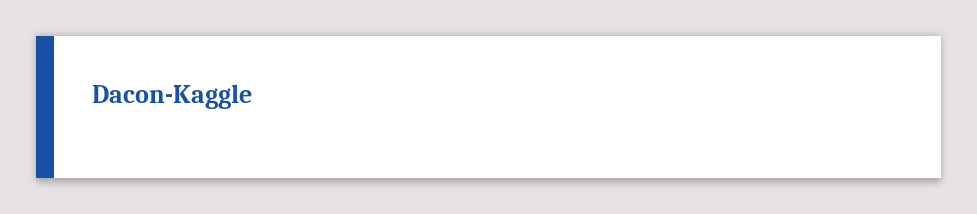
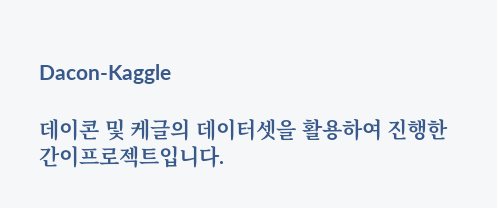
(252, 96) none -> [39,118,449,141] [39,145,224,168] // 데이콘 및 케글의 데이터셋을 활용하여 진행한 간이프로젝트입니다.

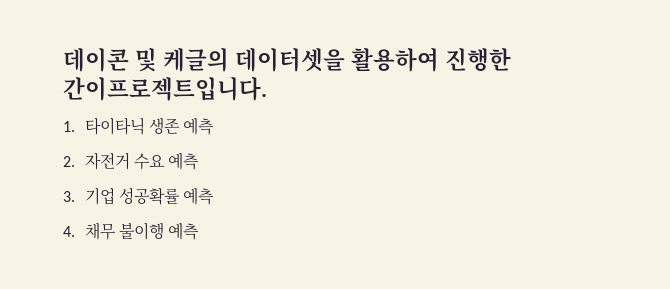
[39,64,171,84] Dacon-Kaggle // -> (63, 60) none
(224, 156) none -> [63,117,215,135] [63,152,200,170] [63,187,215,205] [63,222,200,240] // 1. 타이타닉 생존 예측 // 2. 자전거 수요 예측 // 3. 기업 성공확률 예측 // 4. 채무 불이행 예측

